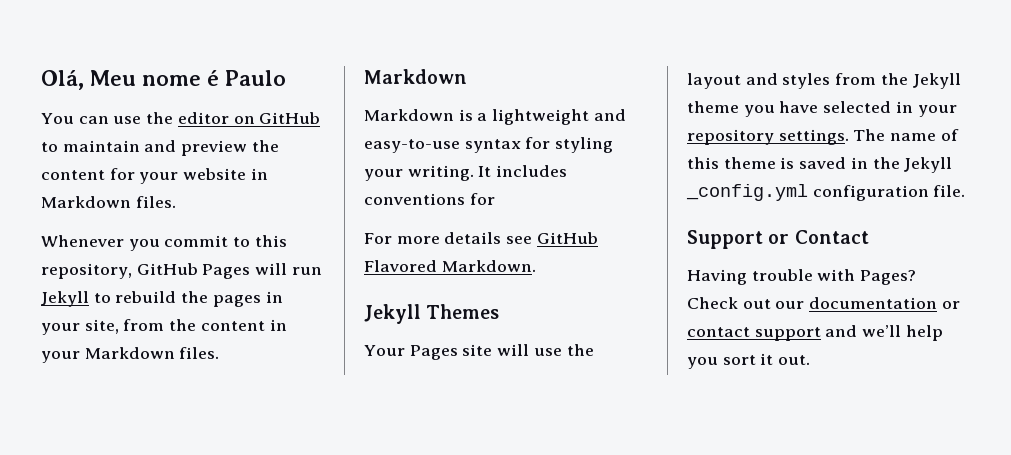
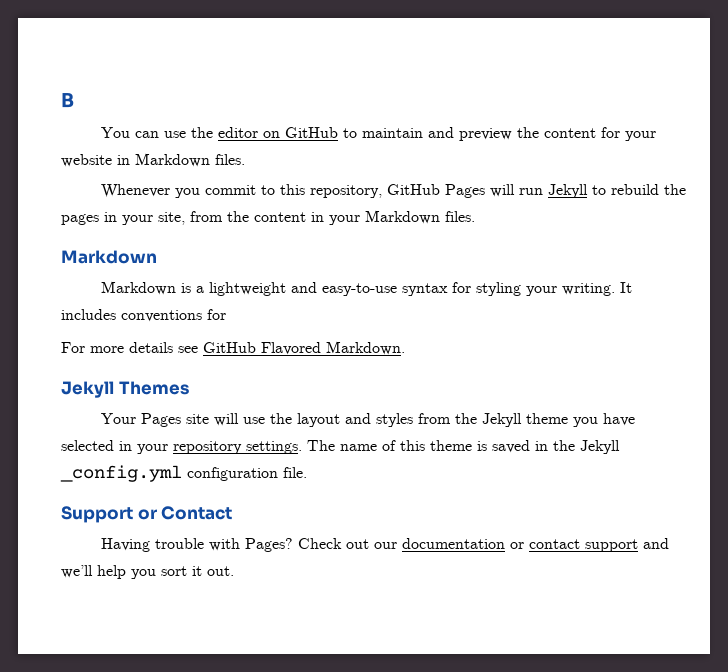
[41,70,286,90] Olá, Meu nome é Paulo -> [61,93,74,108] B

